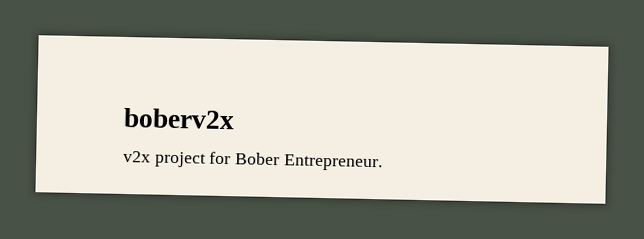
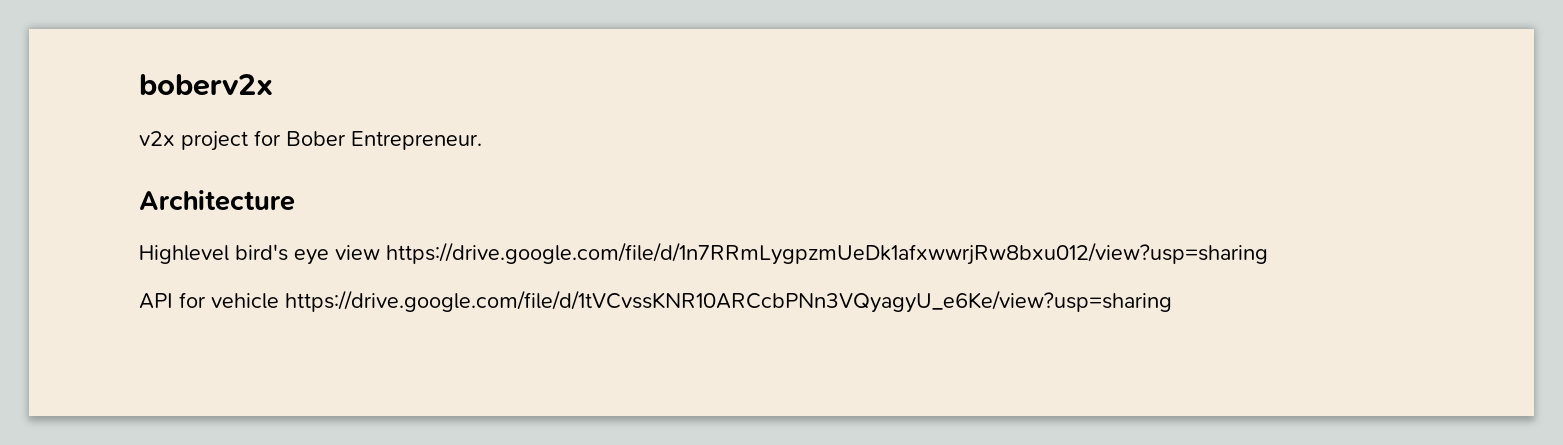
(383, 163) none -> [139,190,295,211] [139,242,1268,265] [139,290,1172,313] // Architecture // Highlevel bird's eye view https://drive.google.com/file/d/1n7RRmLygpzmUeDk1afxwwrjRw8bxu012/view?usp=sharing // API for vehicle https://drive.google.com/file/d/1tVCvssKNR10ARCcbPNn3VQyagyU_e6Ke/view?usp=sharing

